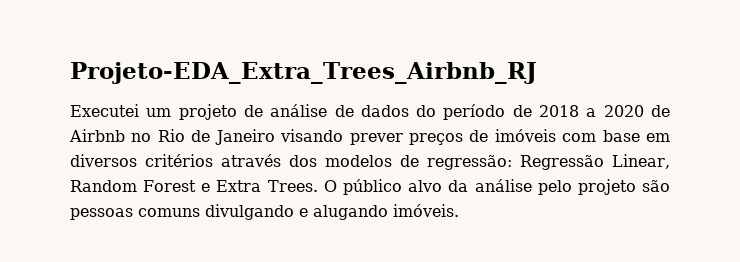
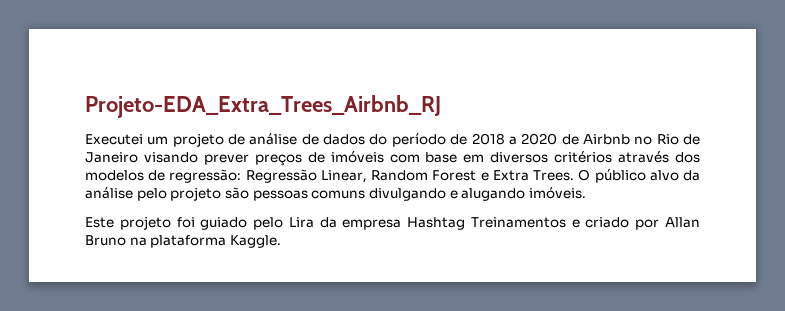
(459, 210) none -> [85,216,700,230] [85,235,281,248] // Este projeto foi guiado pelo Lira da empresa Hashtag Treinamentos e criado por Allan Bruno na plataforma Kaggle.

